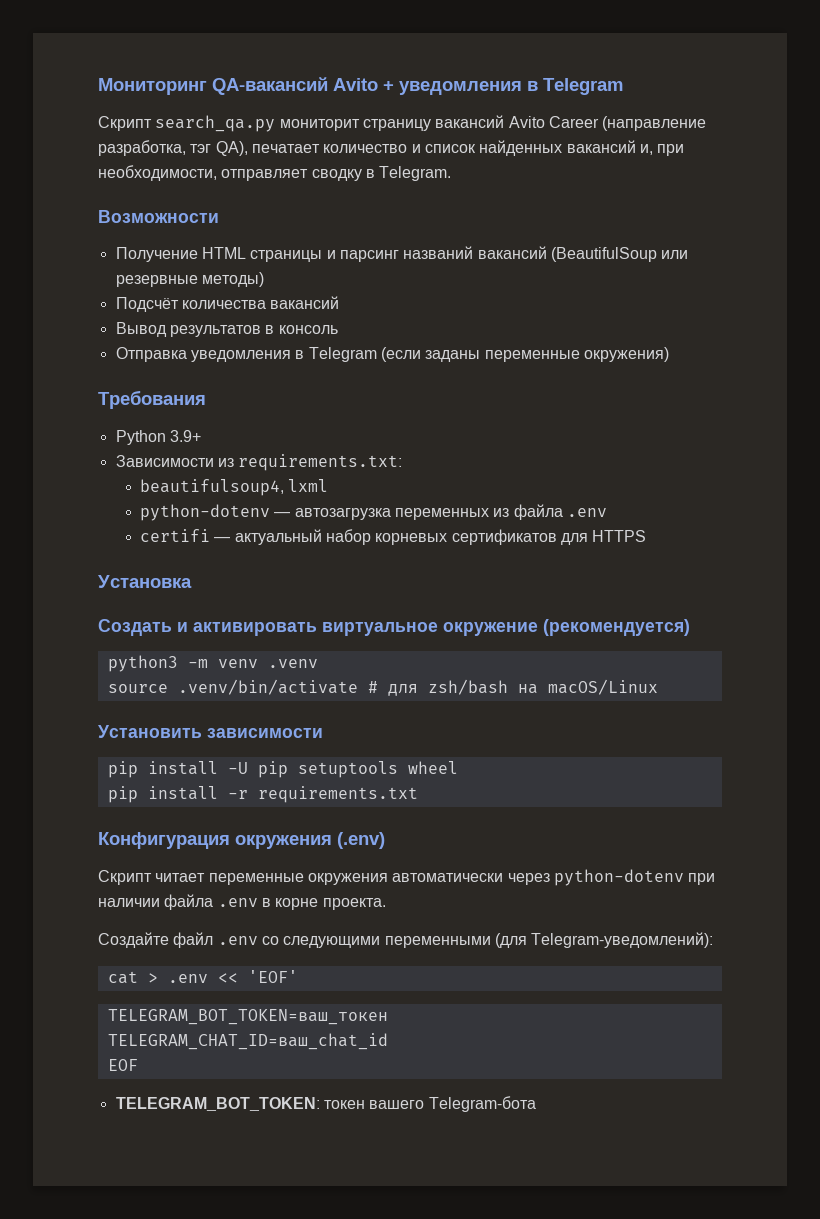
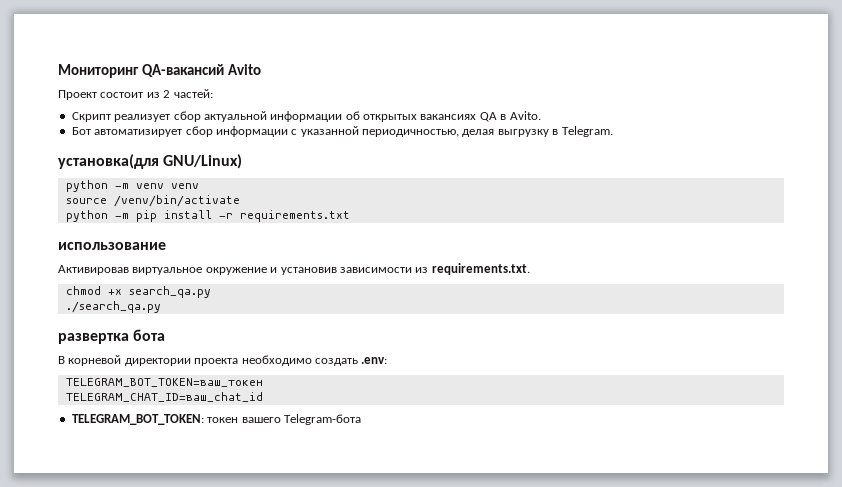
[383,78,623,95] [98,115,707,132] [98,140,685,156] [98,165,452,181] [98,210,219,223] [115,246,689,262] [115,272,264,287] [115,296,340,312] [115,322,338,337] [115,347,669,362] [98,390,206,409] [115,430,201,445] [115,454,403,471] [140,479,329,496] [140,504,607,521] [140,529,647,545] [98,575,192,588] [98,619,690,636] [107,655,178,672] + уведомления в Telegram // Скрипт search_qa.py мониторит страницу вакансий Avito Career (направление разработка, тэг QA), печатает количество и список найденных вакансий и, при необходимости, отправляет сводку в Telegram. // Возможности // Получение HTML страницы и парсинг названий вакансий (BeautifulSoup или резервные методы) // Подсчёт количества вакансий // Вывод результатов в консоль // Отправка уведомления в Telegram (если заданы переменные окружения) // Требования // Python 3.9+ // Зависимости из requirements.txt: // beautifulsoup4, lxml // python-dotenv — автозагрузка переменных из файла .env // certifi — актуальный набор корневых сертификатов для HTTPS // Установка // Создать и активировать виртуальное окружение (рекомендуется) // python3 -> [58,89,213,100] [71,111,541,122] [71,126,613,137] [58,154,243,169] [65,180,108,192] // Проект состоит из 2 частей: // Скрипт реализует сбор актуальной информации об открытых вакансиях QA в Avito. // Бот автоматизирует сбор информации с указанной периодичностью, делая выгрузку в Telegram. // установка(для GNU/Linux) // python
[267,659,318,668] .venv -> [170,183,199,189] venv
[177,679,658,696] [98,725,323,738] [107,761,458,778] [107,786,418,803] [98,832,385,849] [98,869,716,886] [98,894,386,910] [98,932,714,948] [107,970,298,984] .venv/bin/activate # для zsh/bash на macOS/Linux // Установить зависимости // pip install -U pip setuptools wheel // pip install -r requirements.txt // Конфигурация окружения (.env) // Скрипт читает переменные окружения автоматически через python-dotenv при наличии файла .env в корне проекта. // Создайте файл .env со следующими переменными (для Telegram-уведомлений): // cat > .env << 'EOF' -> [113,195,240,207] [65,210,350,222] [58,242,166,250] [58,263,530,275] [65,286,211,298] [65,301,161,313] [58,329,166,344] [58,355,388,366] /venv/bin/activate // python -m pip install -r requirements.txt // использование // Активировав виртуальное окружение и установив зависимости из requirements.txt. // chmod +x search_qa.py // ./search_qa.py // развертка бота // В корневой директории проекта необходимо создать .env:
[107,1059,138,1071] // EOF -> (263, 397) none

